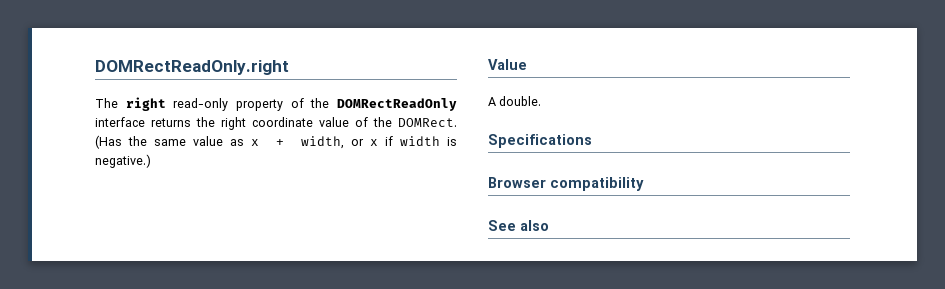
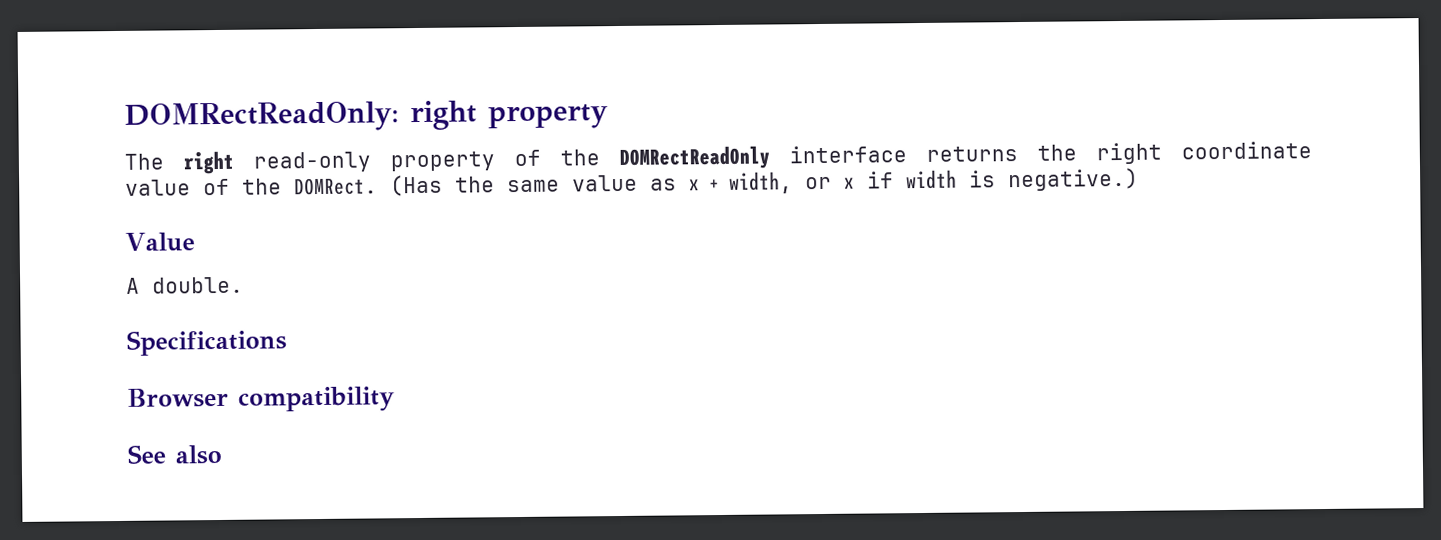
[95,60,289,75] DOMRectReadOnly.right -> [124,100,608,133] DOMRectReadOnly: right property

